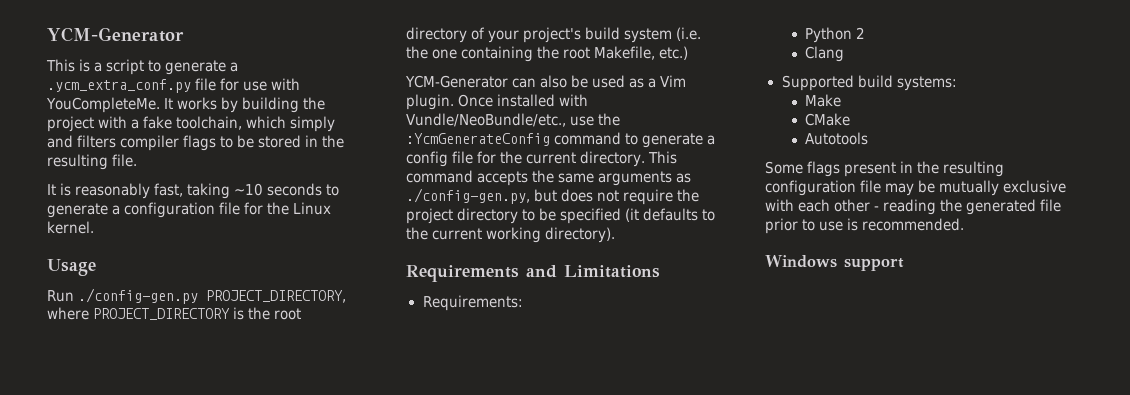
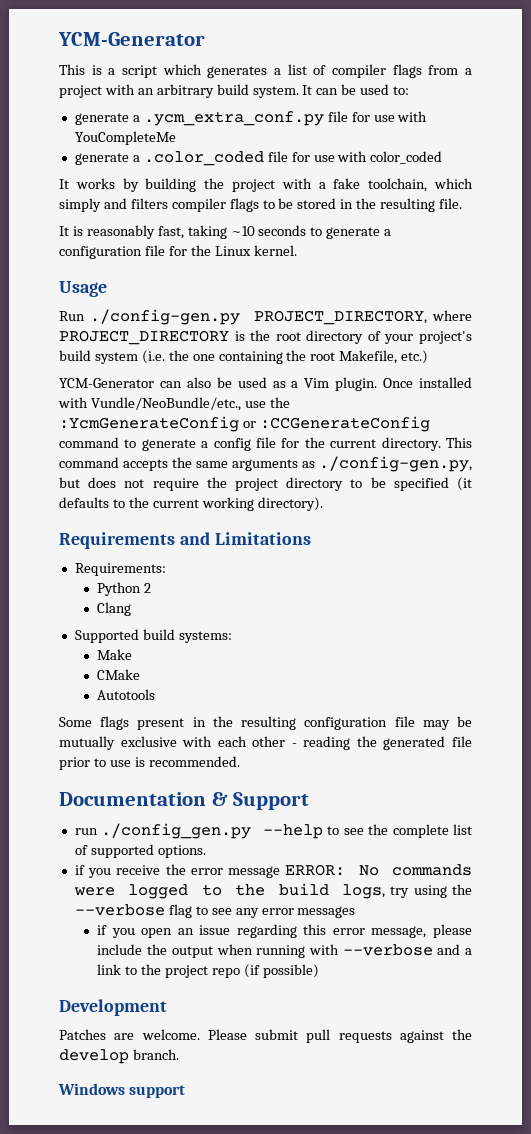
[148,60,162,72] to -> [162,64,473,78] [59,84,410,98] which generates a list of compiler flags from a project with an arbitrary build system. It can be used to: //
[46,97,160,113] YouCompleteMe. -> [74,131,176,145] [74,151,443,166] YouCompleteMe // generate a .color_coded file for use with color_coded //
(550, 139) none -> [242,416,430,432] or :CCGenerateConfig
(965, 224) none -> [59,792,310,810] [74,823,472,839] [74,844,206,858] [74,864,472,878] [73,883,472,899] [74,904,356,918] [97,924,473,938] [97,944,473,958] [97,964,319,978] [59,999,167,1016] [59,1029,472,1043] [59,1049,179,1064] // Documentation & Support // run ./config_gen.py --help to see the complete list of supported options. // if you receive the error message ERROR: No commands were logged to the build logs, try using the --verbose flag to see any error messages // if you open an issue regarding this error message, please include the output when running with --verbose and a link to the project repo (if possible) // Development // Patches are welcome. Please submit pull requests against the develop branch.

